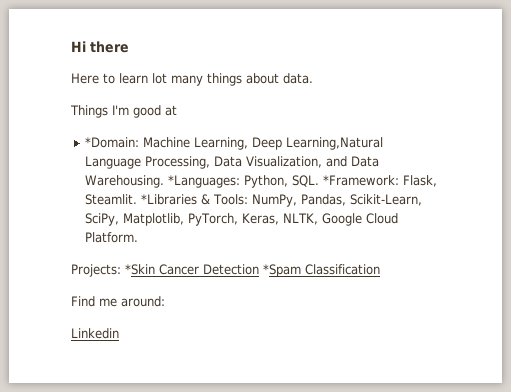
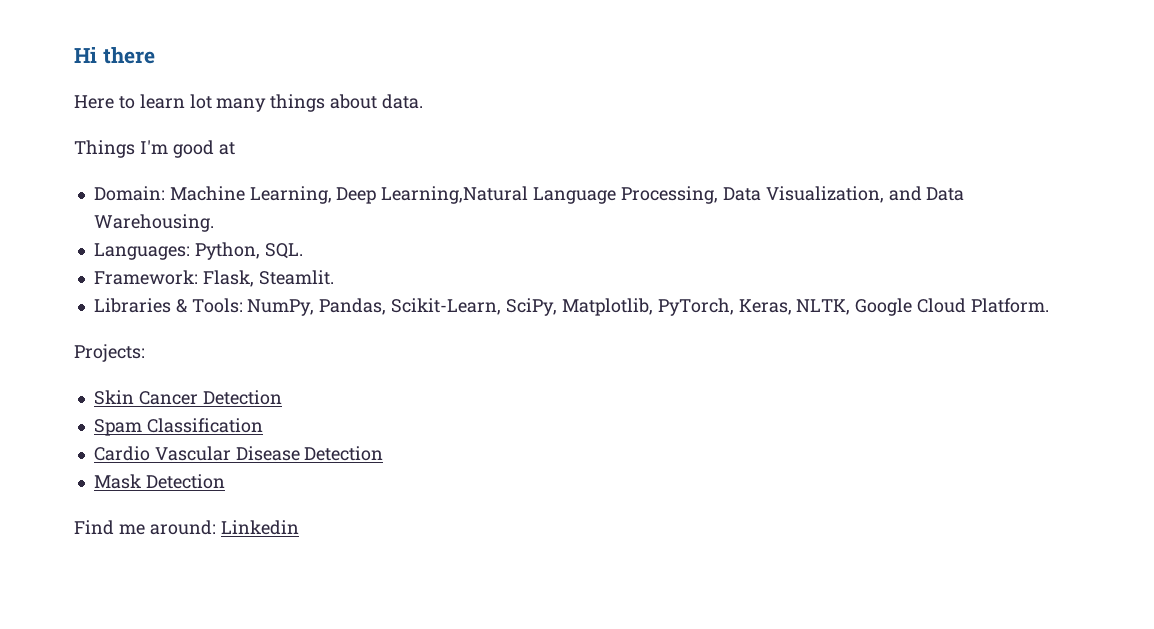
[84,137,139,148] *Domain: -> [93,186,165,201] Domain:
[167,175,240,188] *Languages: -> [93,243,190,260] // Languages:
[322,175,399,186] *Framework: -> [93,270,198,285] // Framework:
[140,194,197,205] *Libraries -> [93,298,171,313] // Libraries
[125,264,155,275] *Skin -> [93,390,134,405] // Skin
[263,264,301,277] *Spam -> [93,419,142,436] // Spam
(380, 269) none -> [93,446,384,461] [93,474,225,489] // Cardio Vascular Disease Detection // Mask Detection
(165, 301) // -> (216, 527) none

